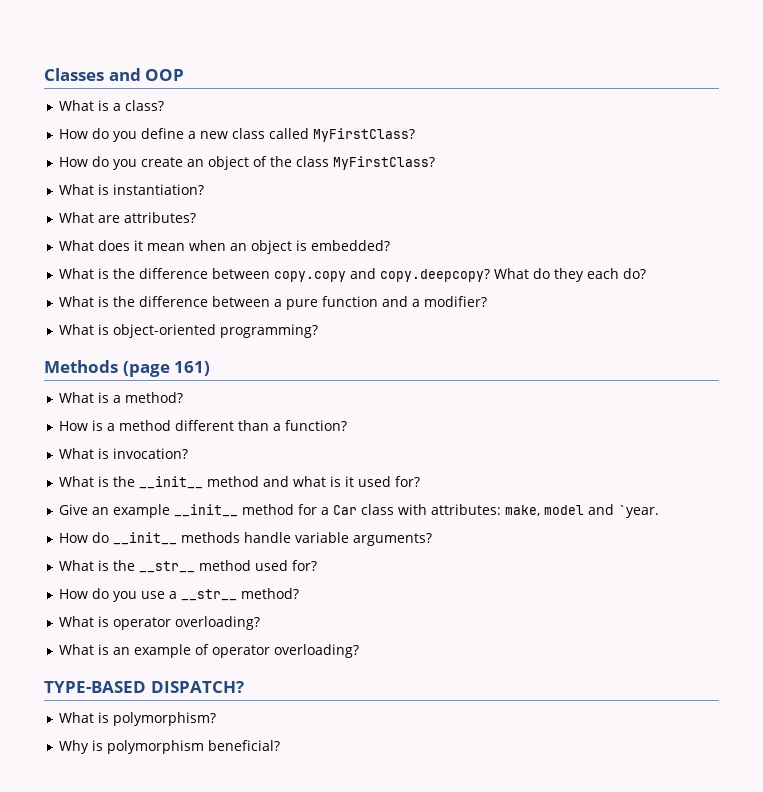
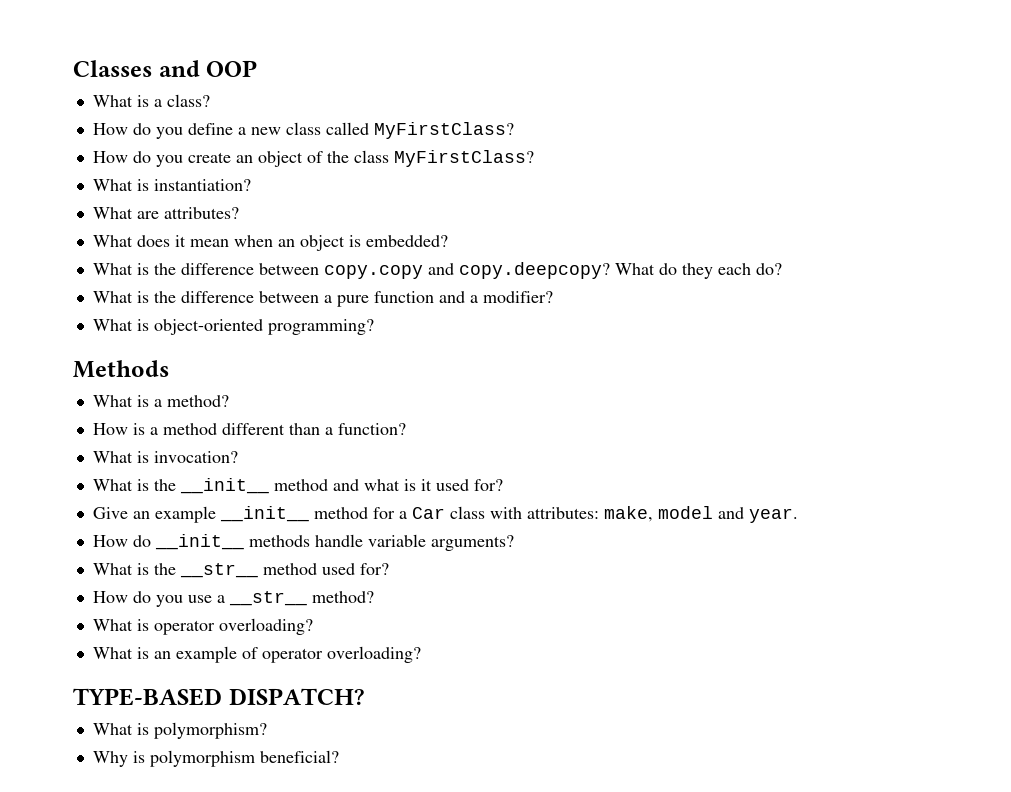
[122,361,211,377] (page 161) -> (169, 369) none
[617,505,659,518] `year. -> [748,508,798,523] year.

